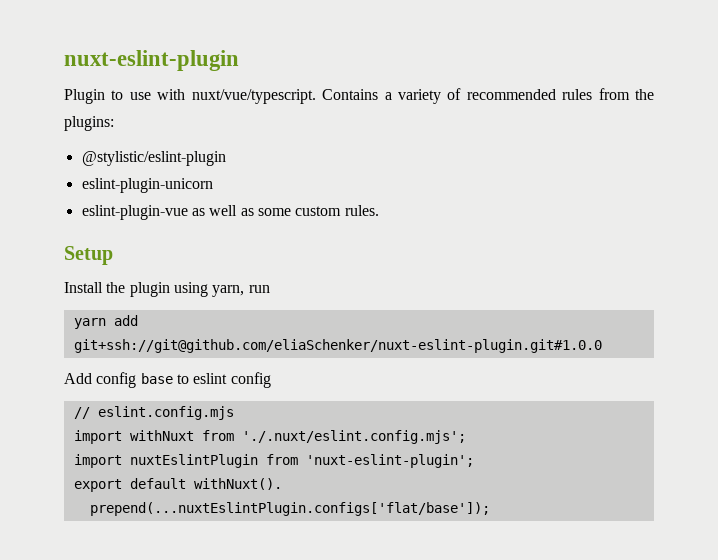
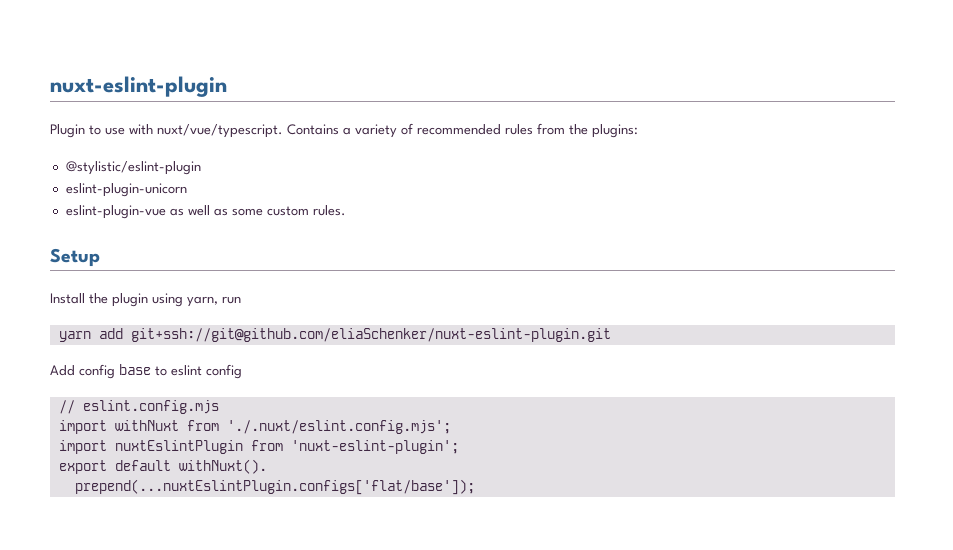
[73,339,602,353] git+ssh://git@github.com/eliaSchenker/nuxt-eslint-plugin.git#1.0.0 -> [130,328,611,342] git+ssh://git@github.com/eliaSchenker/nuxt-eslint-plugin.git

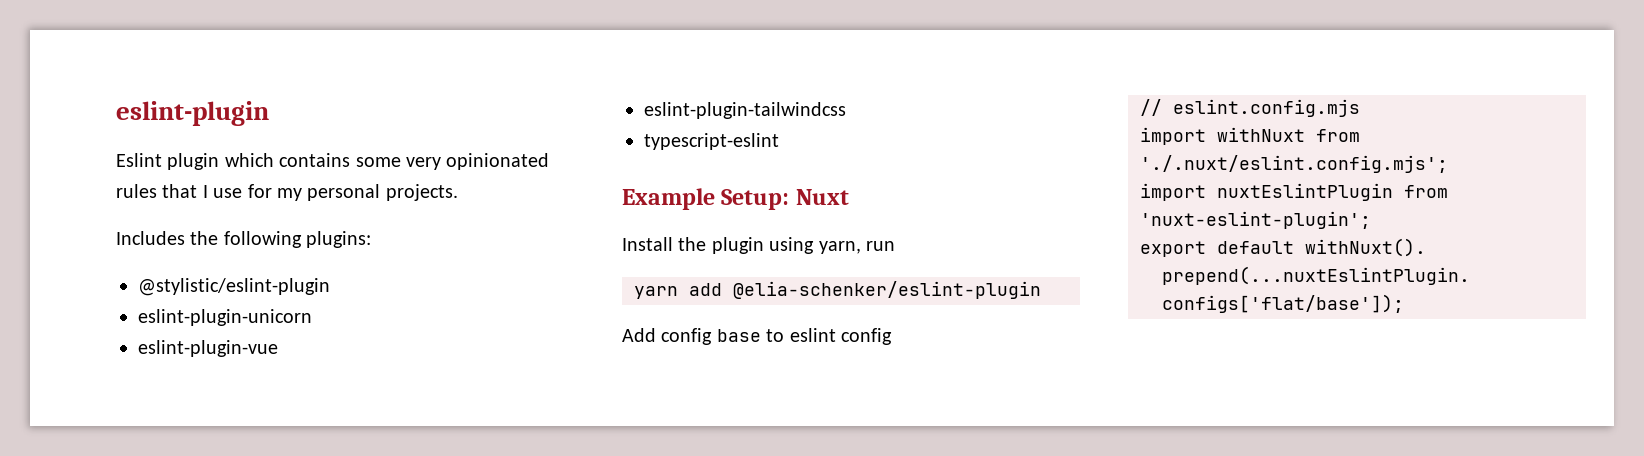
[50,76,227,97] [50,123,638,138] [65,161,201,175] [65,183,187,197] [65,205,346,219] [50,248,100,267] nuxt-eslint-plugin // Plugin to use with nuxt/vue/typescript. Contains a variety of recommended rules from the plugins: // @stylistic/eslint-plugin // eslint-plugin-unicorn // eslint-plugin-vue as well as some custom rules. // Setup -> [116,101,269,126] [116,153,550,170] [116,184,458,201] [116,231,372,248] [138,278,330,296] [138,309,312,326] [138,340,278,357] [644,102,846,119] [644,133,779,150] [622,188,849,210] eslint-plugin // Eslint plugin which contains some very opinionated rules that I use for my personal projects. // Includes the following plugins: // @stylistic/eslint-plugin // eslint-plugin-unicorn // eslint-plugin-vue // eslint-plugin-tailwindcss // typescript-eslint // Example Setup: Nuxt
[130,328,611,342] git+ssh://git@github.com/eliaSchenker/nuxt-eslint-plugin.git -> [733,281,1041,299] @elia-schenker/eslint-plugin

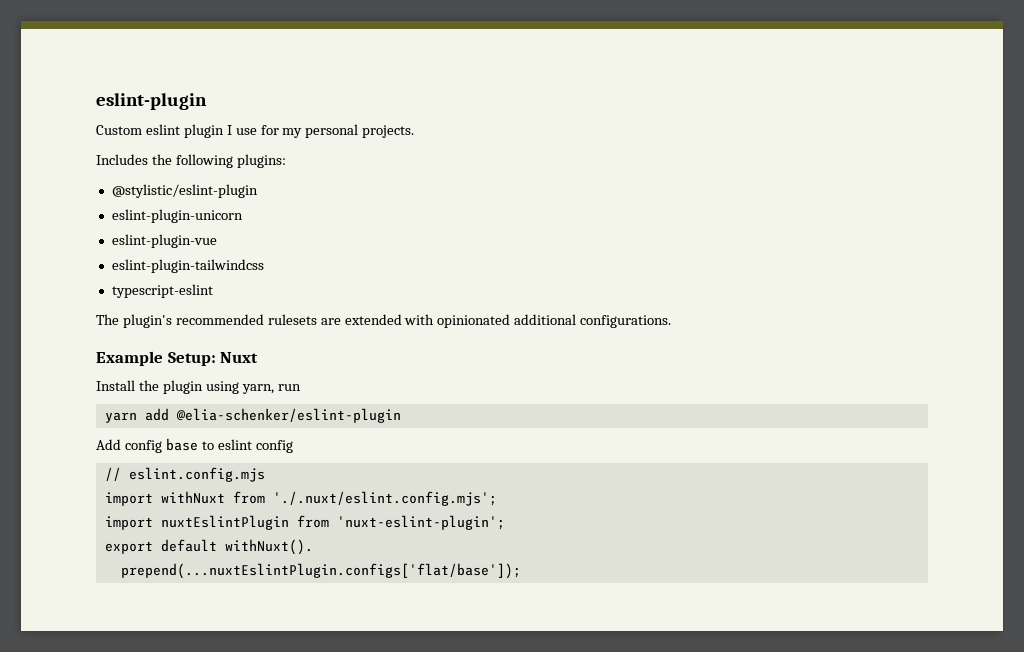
[116,153,550,170] [116,184,198,198] Eslint plugin which contains some very opinionated rules that -> [96,124,224,138] Custom eslint plugin
(779, 141) none -> [96,314,672,328] // The plugin's recommended rulesets are extended with opinionated additional configurations.

